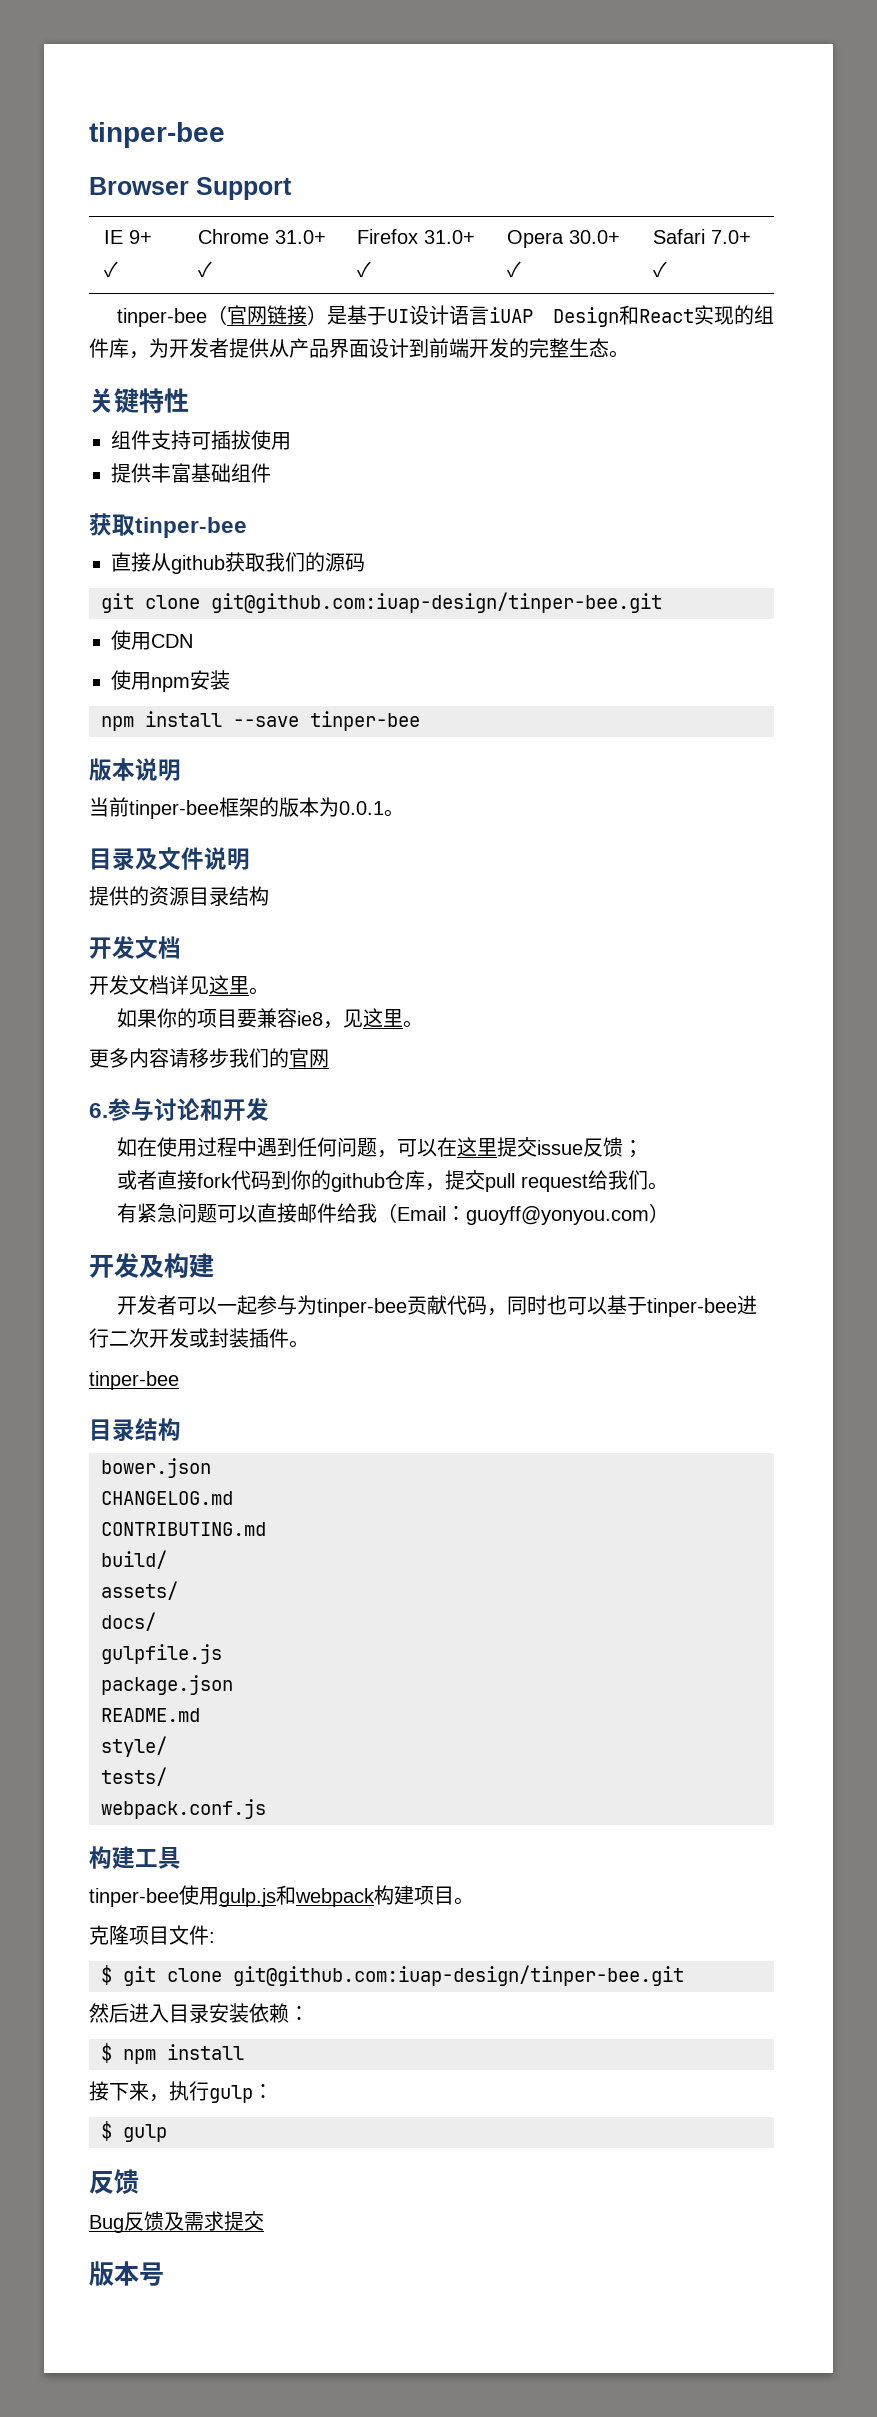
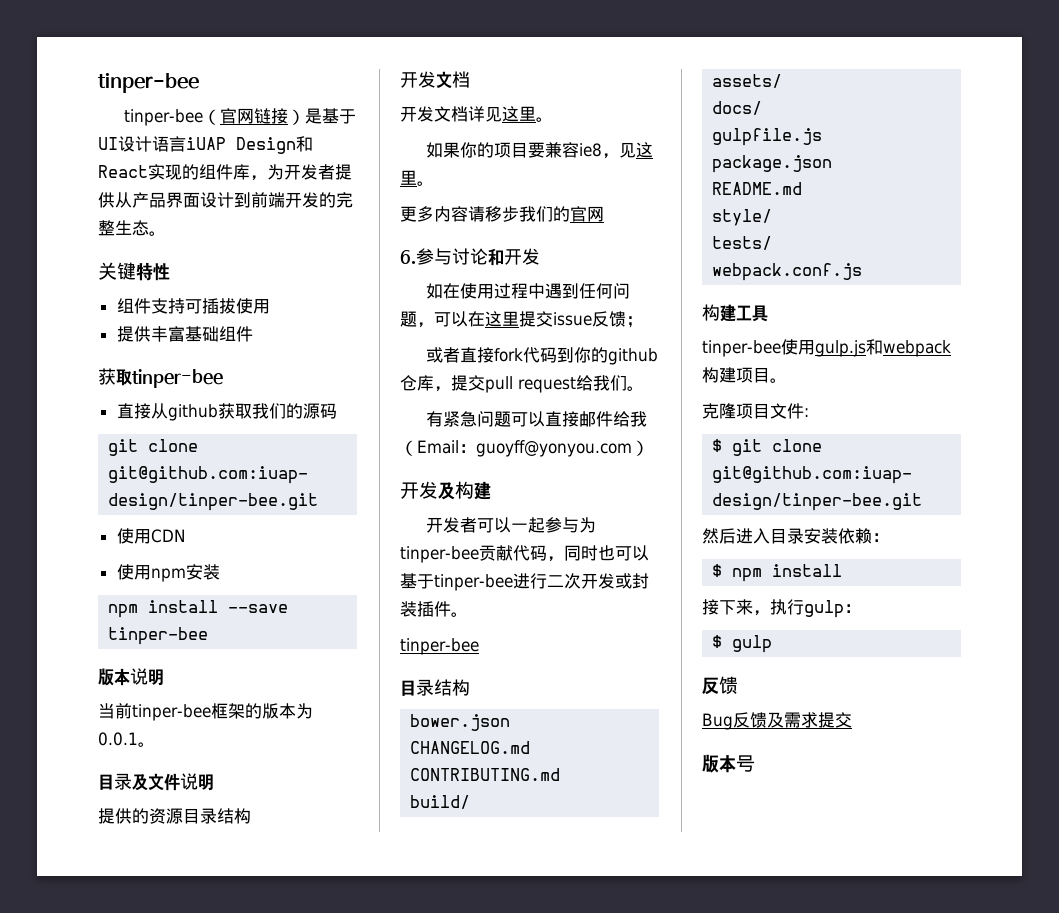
[89,122,225,148] [89,177,292,200] [104,230,153,244] [104,261,119,278] [198,229,327,244] [198,261,213,278] [357,229,476,244] [357,261,372,278] [507,230,621,248] [507,261,522,278] [653,229,752,244] [653,261,668,278] tinper-bee // Browser Support // IE 9+ ✓ | Chrome 31.0+ ✓ | Firefox 31.0+ ✓ | Opera 30.0+ ✓ | Safari 7.0+ ✓ -> [98,73,199,93] tinper-bee

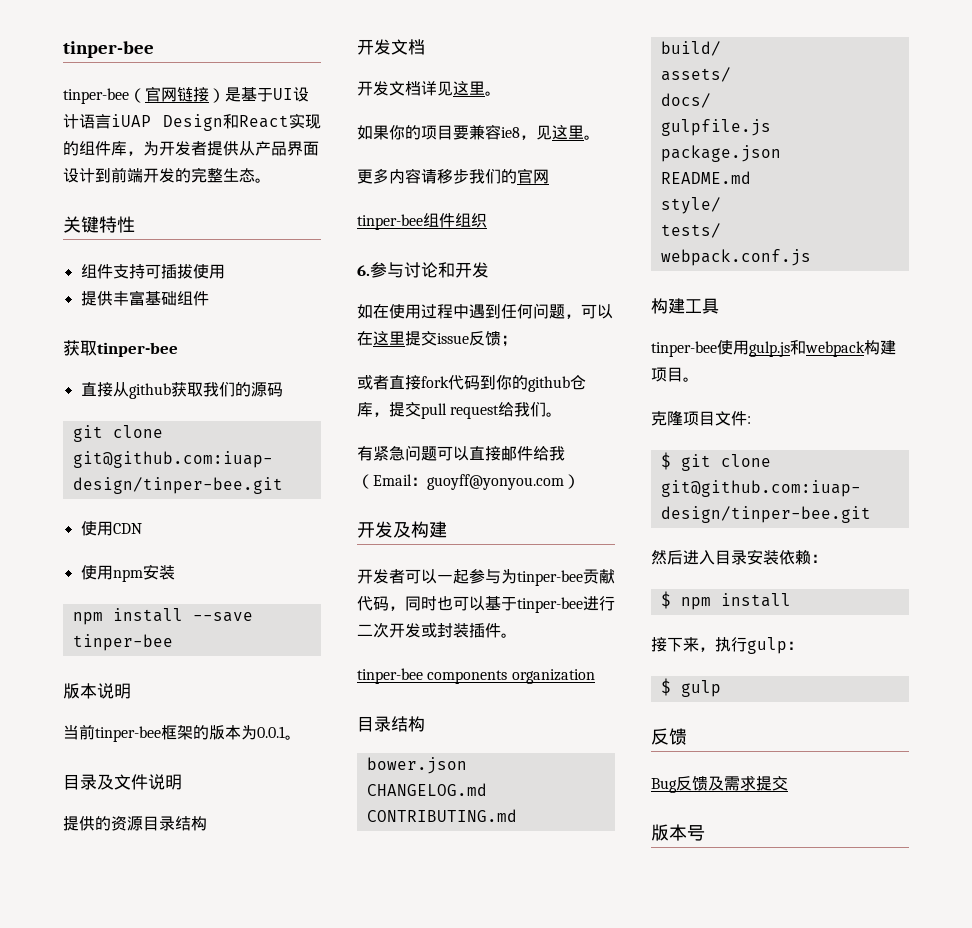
(604, 214) none -> [357,213,487,230] // tinper-bee组件组织
(479, 646) none -> [427,669,595,684] components organization

